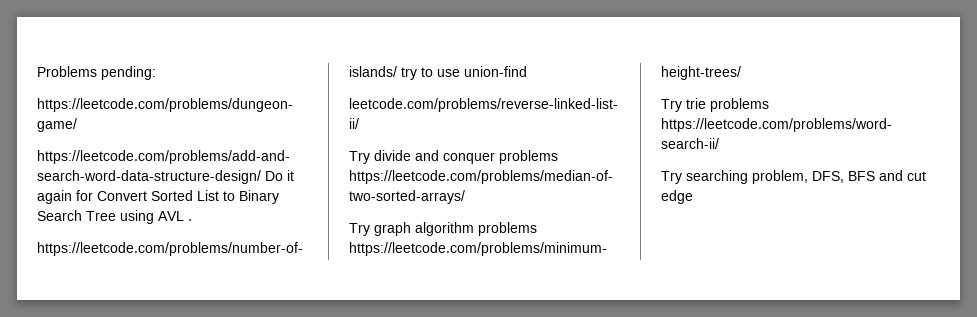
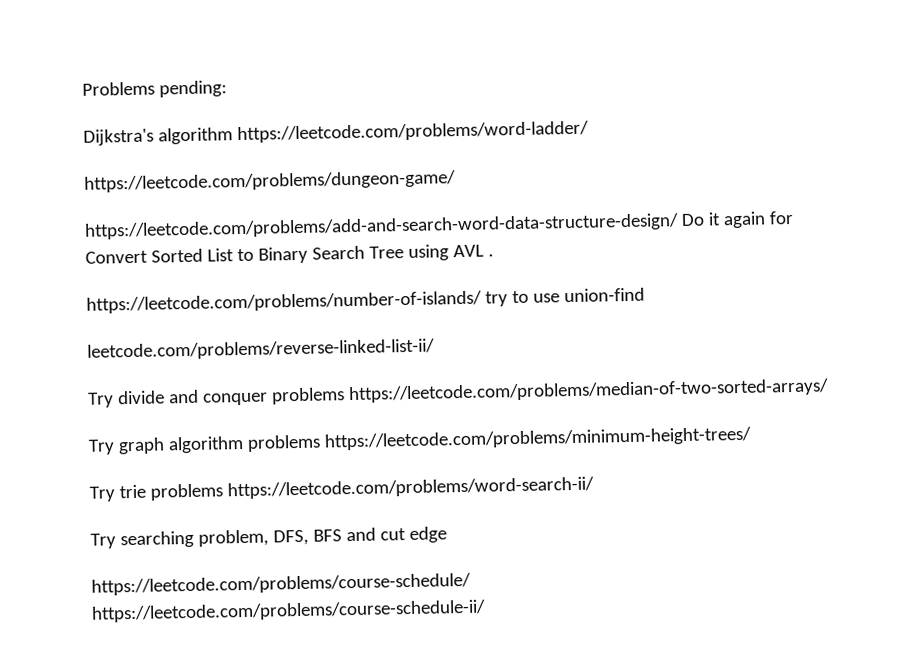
(156, 73) none -> [83,120,589,146] // Dijkstra's algorithm https://leetcode.com/problems/word-ladder/
(693, 197) none -> [91,572,471,596] [91,599,486,623] // https://leetcode.com/problems/course-schedule/ https://leetcode.com/problems/course-schedule-ii/

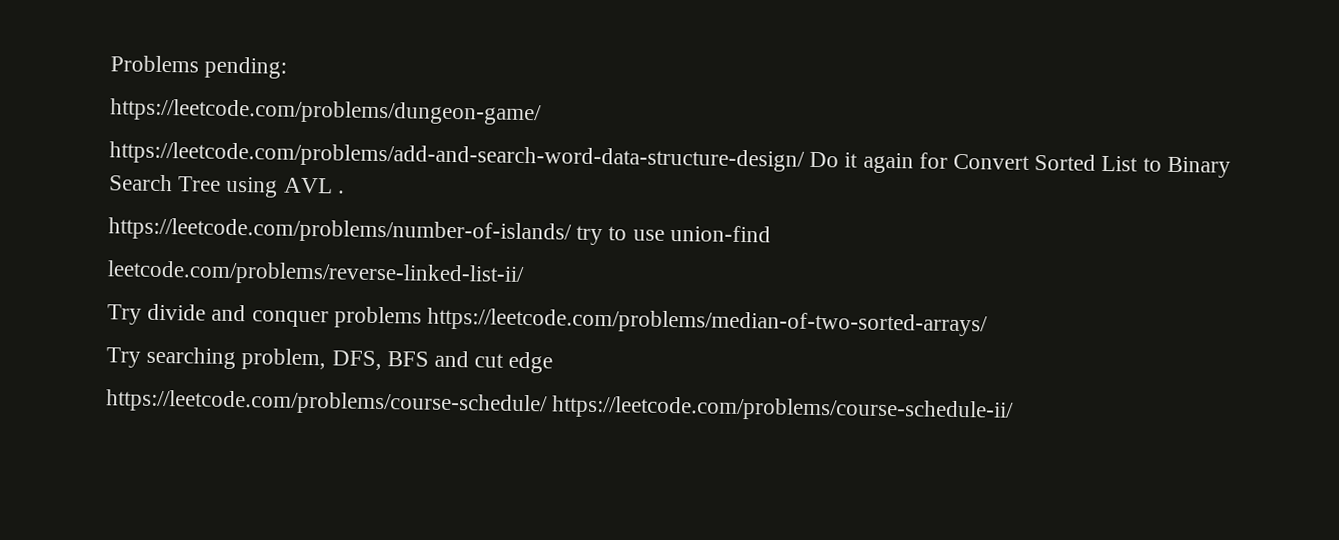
[83,120,589,146] // Dijkstra's algorithm https://leetcode.com/problems/word-ladder/ -> (288, 67) none
[88,426,752,455] [89,476,594,502] // Try graph algorithm problems https://leetcode.com/problems/minimum-height-trees/ // Try trie problems https://leetcode.com/problems/word-search-ii/ -> (989, 322) none

